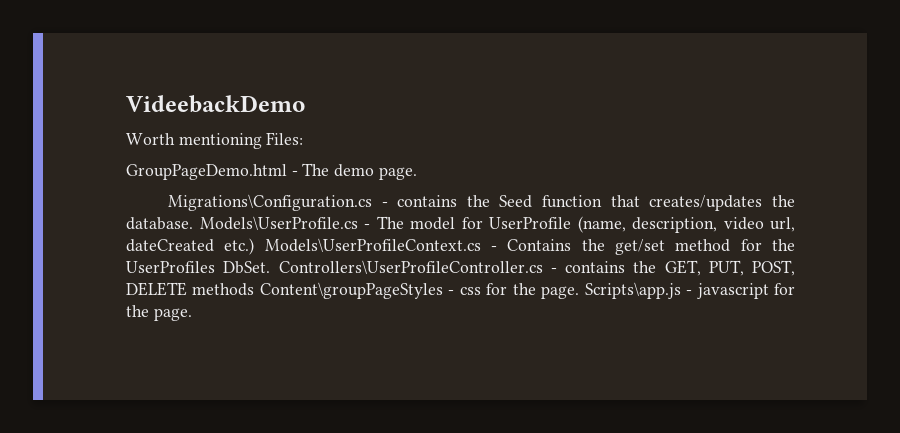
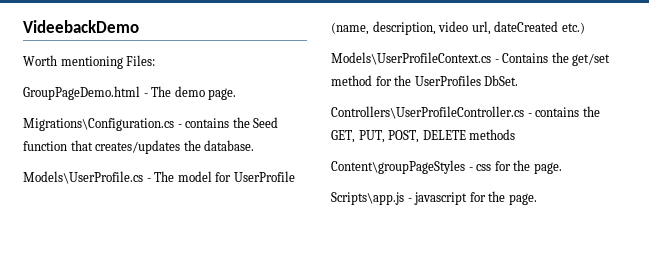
(193, 223) none -> (255, 145) //
(255, 246) none -> (585, 28) //
(271, 267) none -> (519, 80) //
(255, 289) none -> (516, 134) //
(580, 292) none -> (562, 168) //

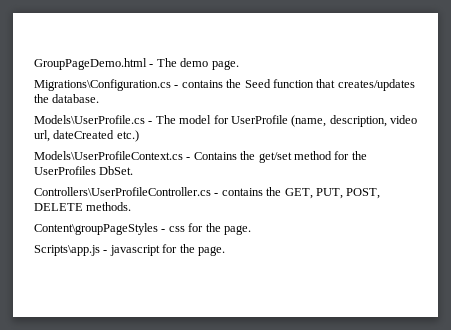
[23,20,139,33] [23,55,156,69] VideebackDemo // Worth mentioning Files: // -> (34, 64) none
[469,129,516,140] methods -> [86,202,132,211] methods.

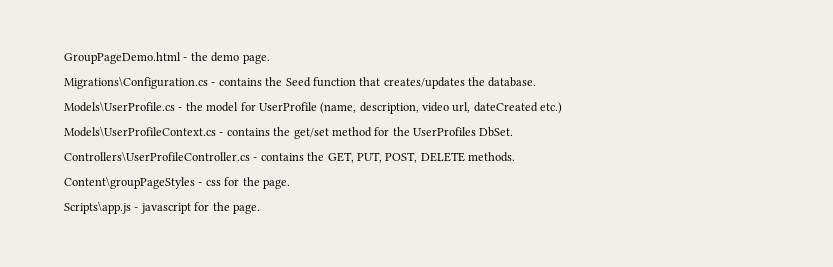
[156,58,177,67] The -> [190,52,208,61] the
[155,115,176,124] The -> [185,102,203,111] the
[193,152,237,160] Contains -> [226,128,270,136] contains

